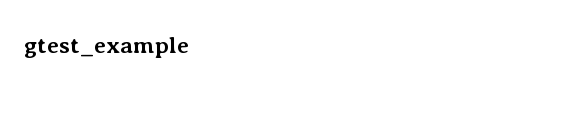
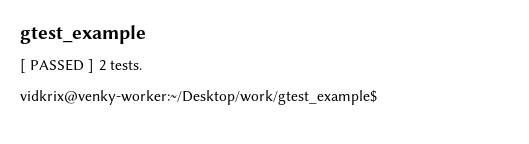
(189, 47) none -> [20,59,142,73] [20,90,377,105] // [ PASSED ] 2 tests. // vidkrix@venky-worker:~/Desktop/work/gtest_example$

